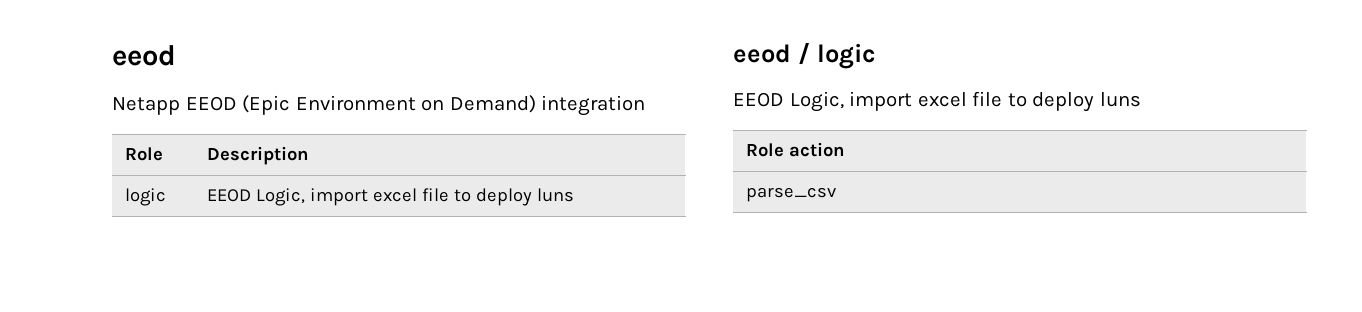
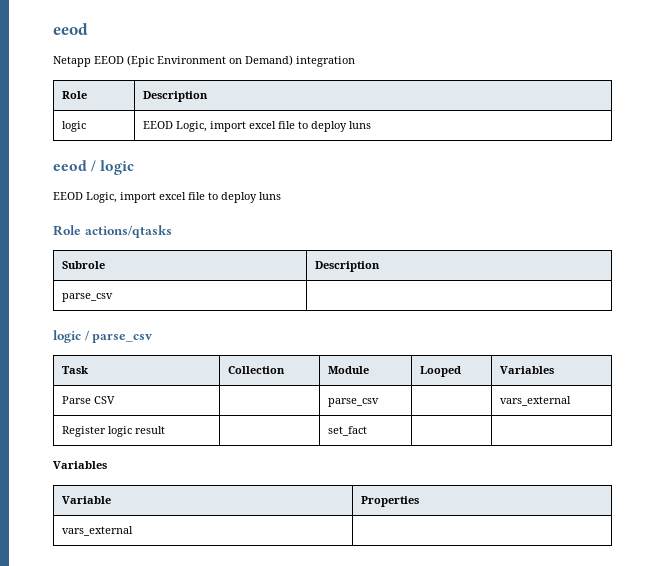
[746,142,846,157] [746,187,837,202] // Role action // parse_csv -> [53,225,172,238] [61,261,105,269] [314,261,380,272] [61,293,113,302] [53,330,154,343] [61,366,88,374] [227,366,285,374] [327,366,369,374] [419,366,461,377] [499,366,554,374] [61,396,115,404] [327,398,379,407] [499,396,571,406] [61,426,165,437] [327,426,367,436] [53,461,107,469] [61,496,111,504] [360,496,419,507] [61,526,133,536] // Role actions/qtasks // Subrole | Description // parse_csv | // logic / parse_csv // Task | Collection | Module | Looped | Variables // Parse CSV | | parse_csv | | vars_external // Register logic result | | set_fact | | // Variables // Variable | Properties // vars_external |

